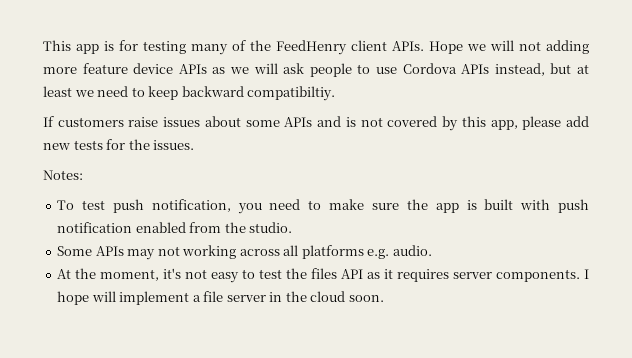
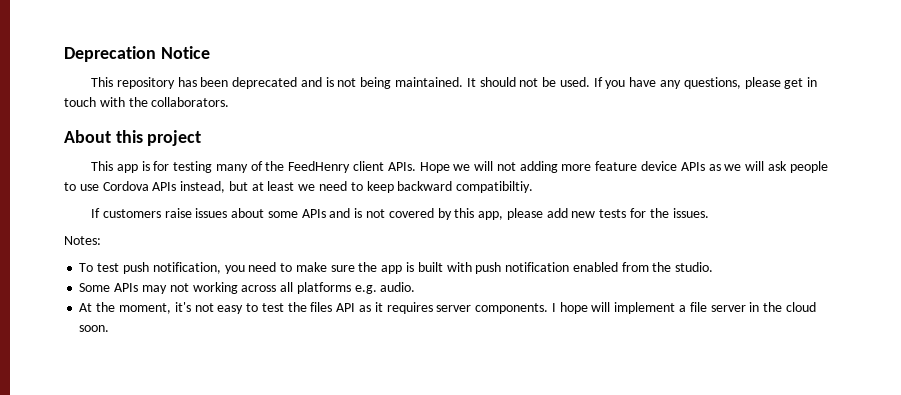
(43, 45) none -> [64,46,210,62] [90,77,818,89] [64,97,230,107] [64,130,202,146] Deprecation Notice // This repository has been deprecated and is not being maintained. It should not be used. If you have any questions, please get in touch with the collaborators. // About this project //

